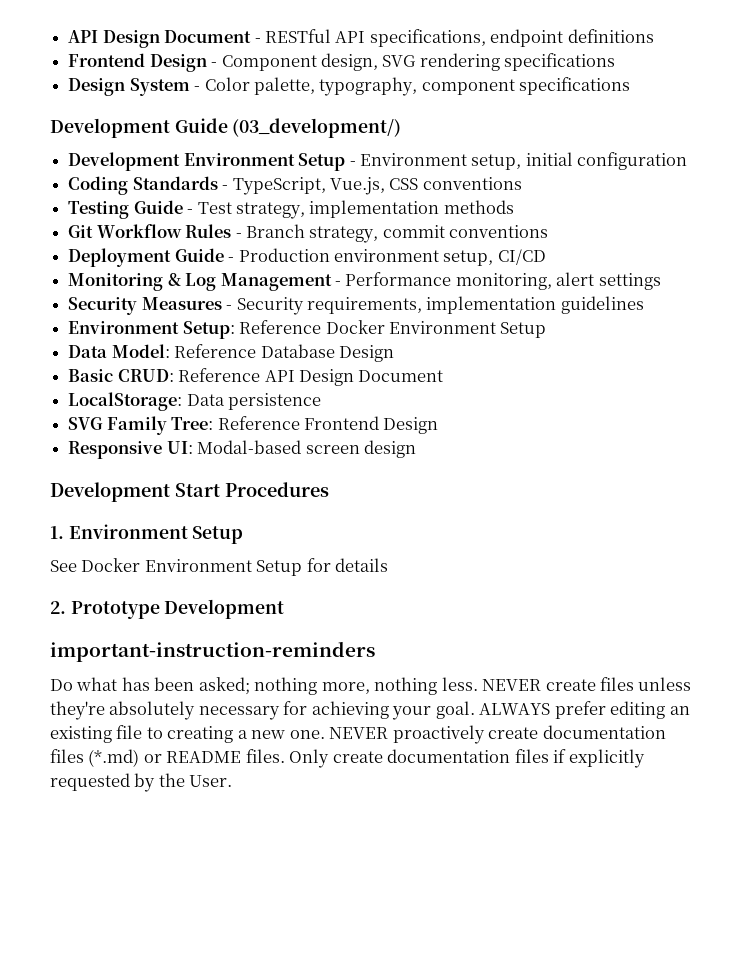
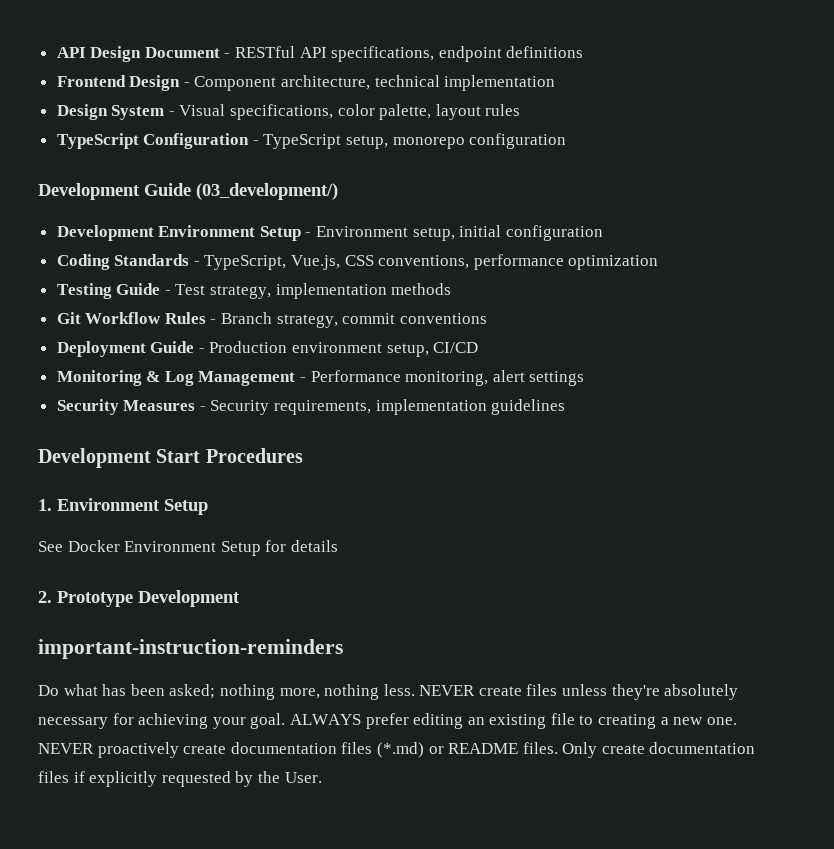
[320,53,616,71] design, SVG rendering specifications -> [281,75,556,91] architecture, technical implementation
[204,77,631,96] Color palette, typography, component specifications -> [179,104,521,120] [56,133,567,149] Visual specifications, color palette, layout rules // TypeScript Configuration - TypeScript setup, monorepo configuration
[422,177,522,190] conventions -> [378,254,659,270] conventions, performance optimization
[68,320,547,339] [68,344,394,362] [68,368,444,386] [68,392,322,411] [68,416,439,435] [68,440,416,459] // Environment Setup: Reference Docker Environment Setup // Data Model: Reference Database Design // Basic CRUD: Reference API Design Document // LocalStorage: Data persistence // SVG Family Tree: Reference Frontend Design // Responsive UI: Modal-based screen design -> (566, 407) none

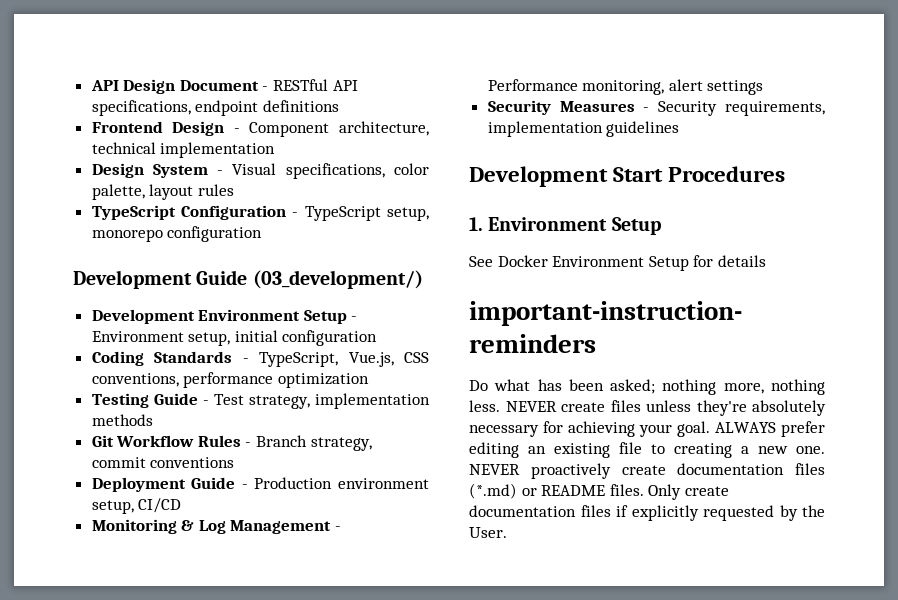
[38,590,240,607] // 2. Prototype Development -> (766, 261) none

